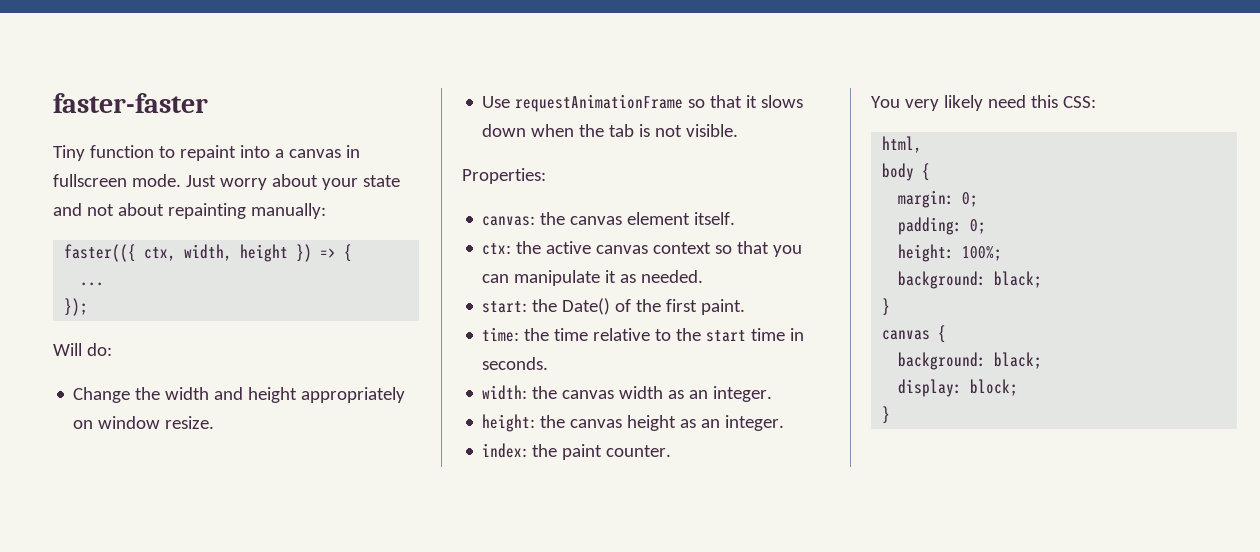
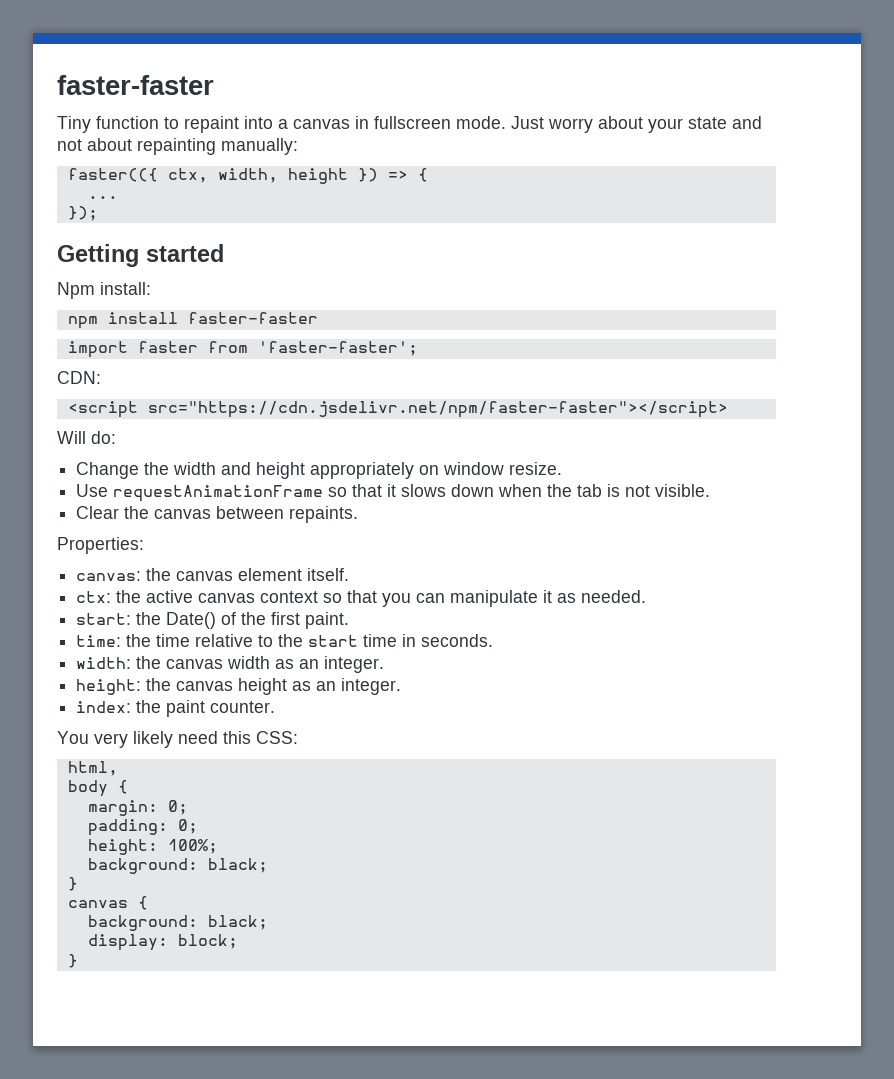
(89, 307) none -> [57,244,224,267] [57,282,151,299] [67,312,318,329] [67,341,418,358] [57,371,101,384] [67,401,728,418] // Getting started // Npm install: // npm install faster-faster // import faster from 'faster-faster'; // CDN: // <script src="https://cdn.jsdelivr.net/npm/faster-faster"></script>
(739, 130) none -> [76,506,359,523] // Clear the canvas between repaints.

